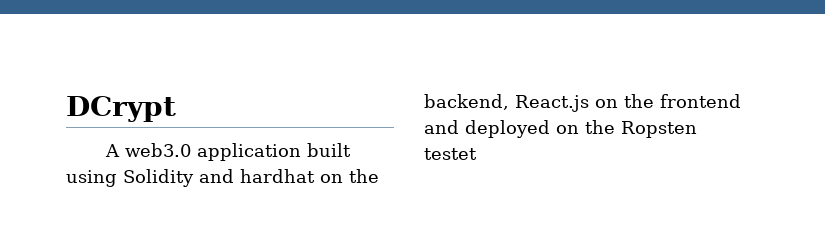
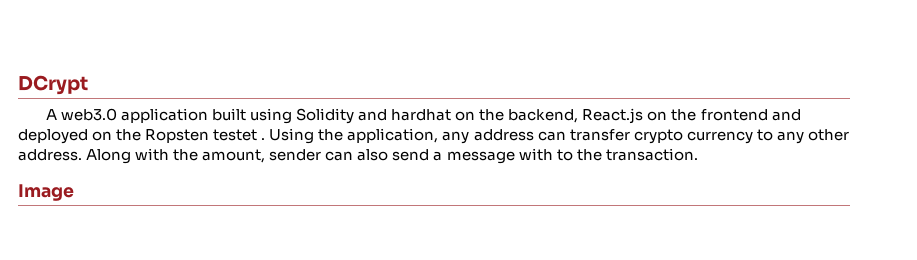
(477, 154) none -> [261,128,849,144] [18,148,698,164] [18,184,74,201] . Using the application, any address can transfer crypto currency to any other address. Along with the amount, sender can also send a message with to the transaction. // Image

